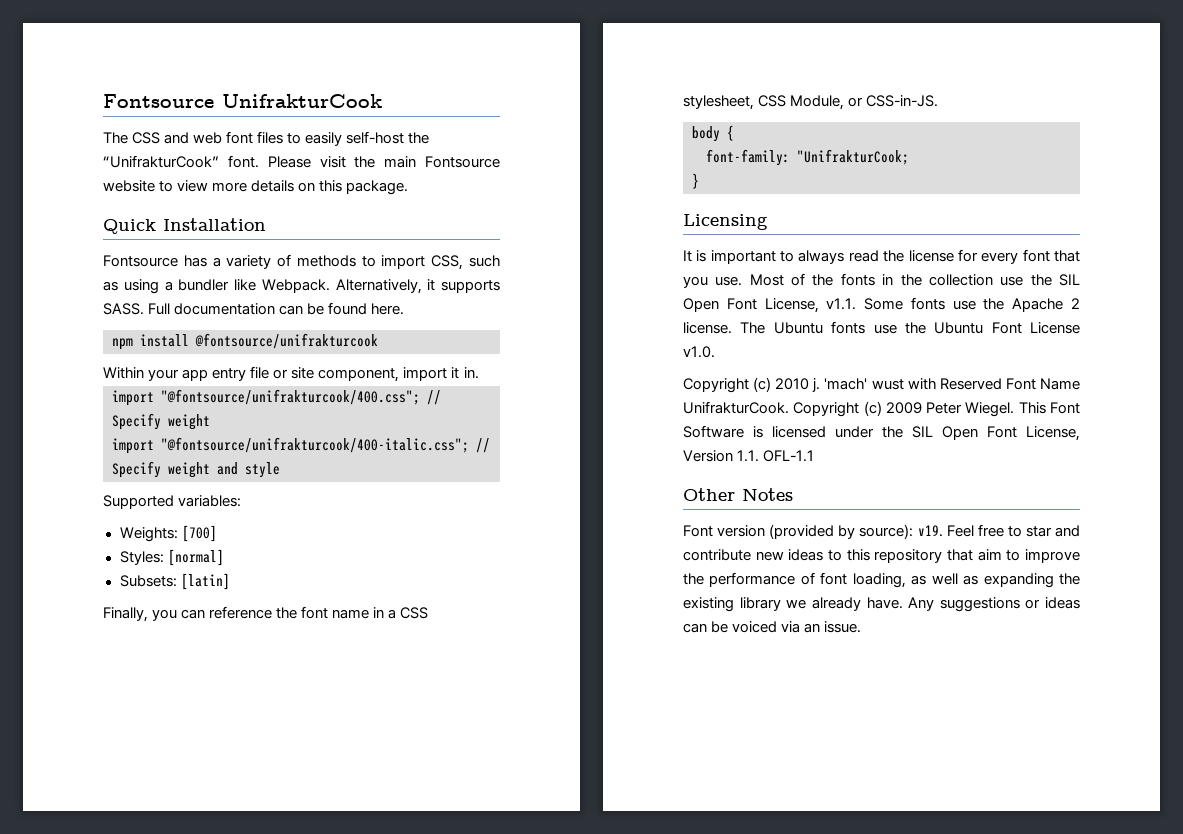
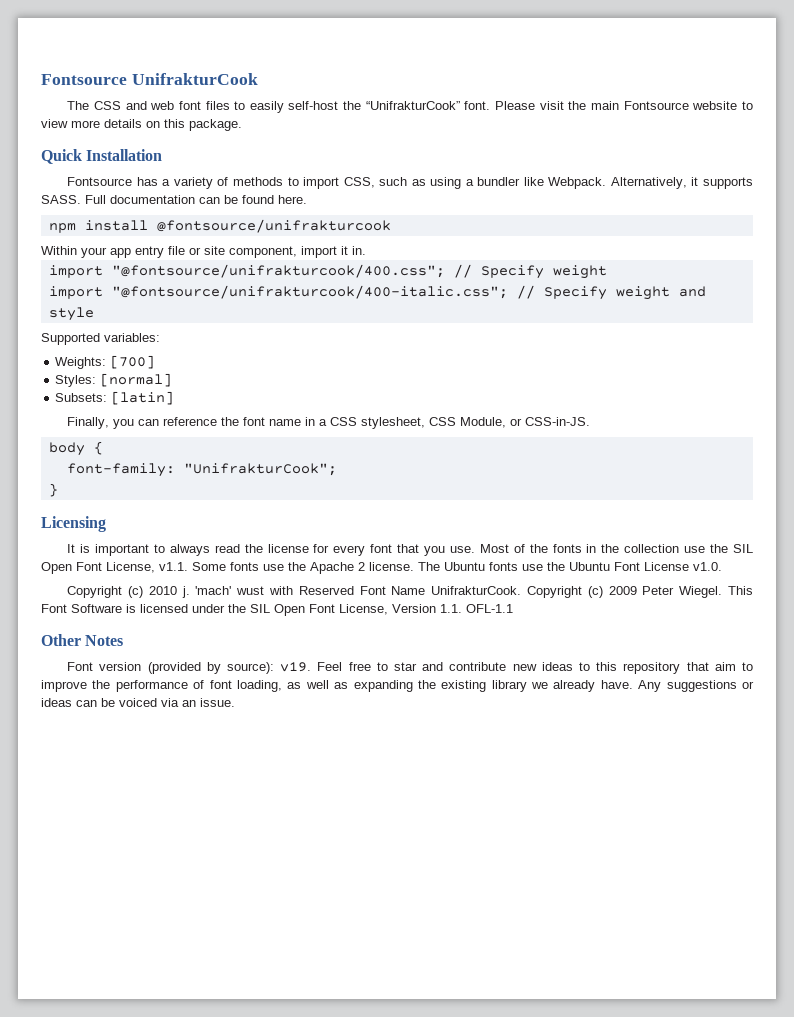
[797,149,909,165] "UnifrakturCook; -> [183,463,337,476] "UnifrakturCook";

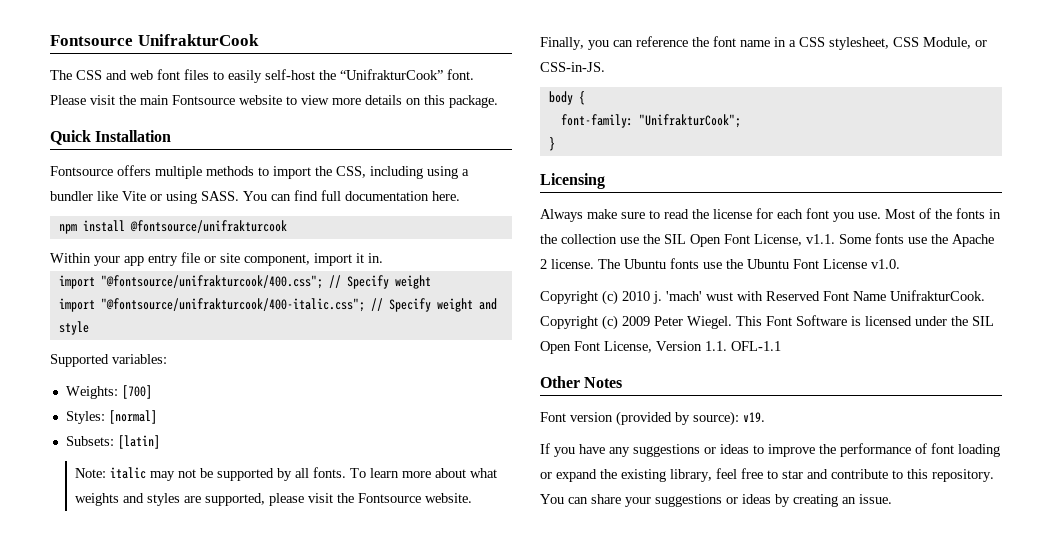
[136,177,754,189] [41,195,274,204] has a variety of methods to import CSS, such as using a bundler like Webpack. Alternatively, it supports SASS. Full documentation can be found -> [117,165,469,179] [50,190,429,204] offers multiple methods to import the CSS, including using a bundler like Vite or using SASS. You can find full documentation
(175, 398) none -> [74,467,497,481] [74,493,472,506] // Note: italic may not be supported by all fonts. To learn more about what weights and styles are supported, please visit the Fontsource website.
[67,544,210,556] It is important to always -> [540,209,660,222] Always make sure to
[333,544,420,556] every font that -> [777,208,829,219] each font
[317,662,736,674] Feel free to star and contribute new ideas to this repository that aim -> [540,443,749,457] // If you have any suggestions or ideas
[236,680,755,692] [41,698,179,707] loading, as well as expanding the existing library we already have. Any suggestions or ideas can be voiced via -> [958,444,1000,457] [540,468,994,482] [540,494,838,507] loading or expand the existing library, feel free to star and contribute to this repository. You can share your suggestions or ideas by creating

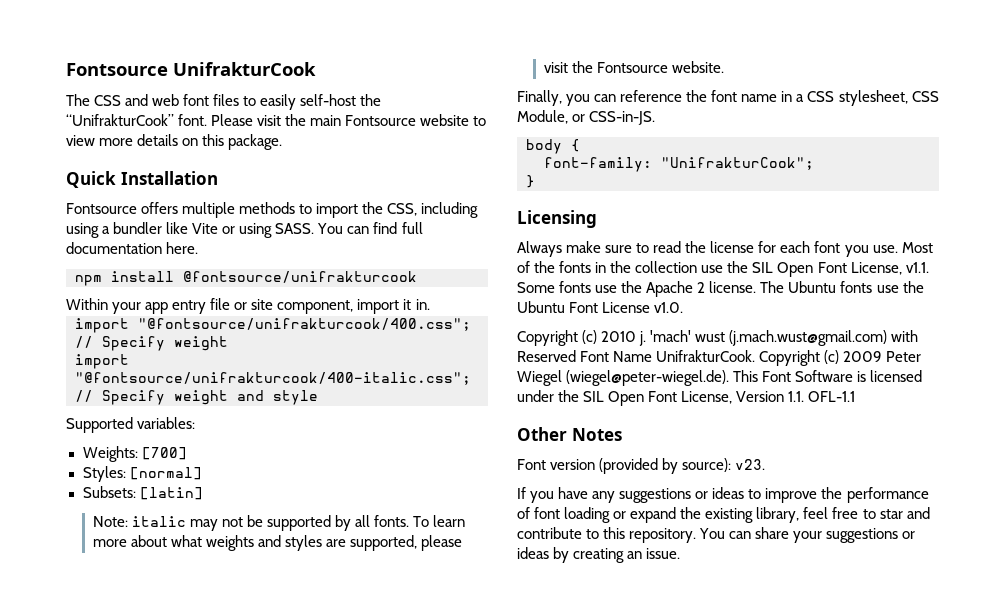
(733, 296) none -> [729,330,888,346] (j.mach.wust@gmail.com)
[687,316,732,329] Wiegel. -> [517,370,730,386] Wiegel (wiegel@peter-wiegel.de).
[743,412,765,422] v19. -> [735,459,766,470] v23.

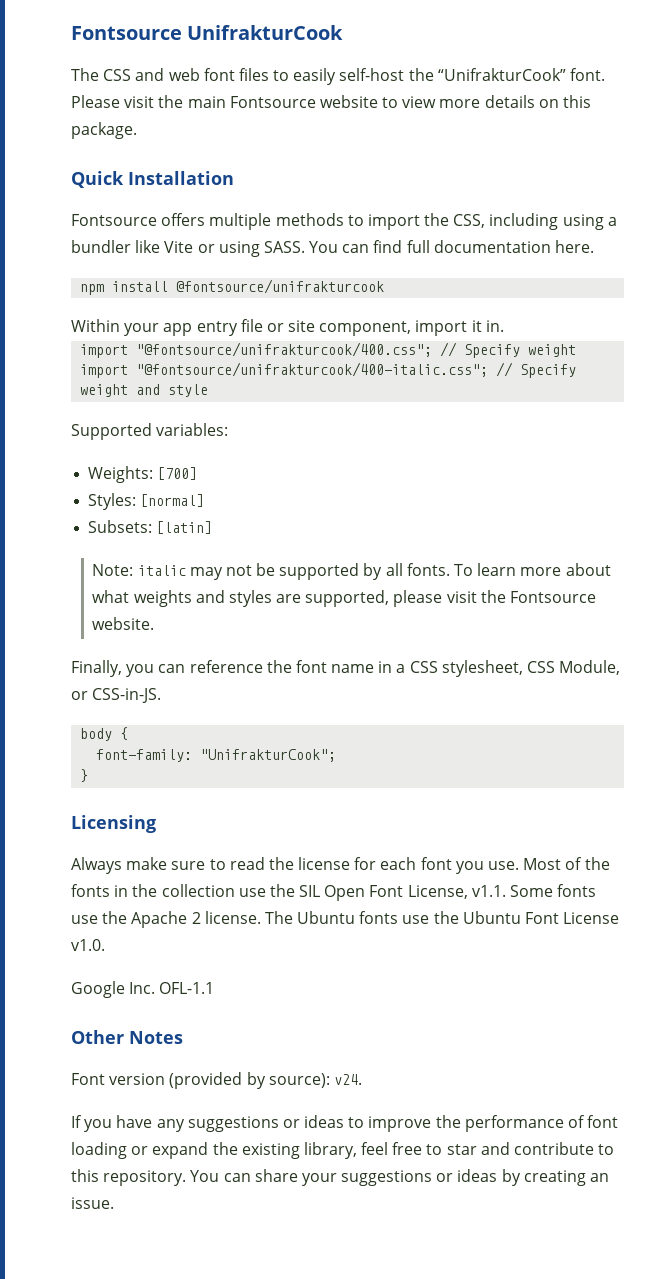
[517,330,919,346] [517,350,922,366] [517,370,923,386] [517,390,805,406] Copyright (c) 2010 j. 'mach' wust (j.mach.wust@gmail.com) with Reserved Font Name UnifrakturCook. Copyright (c) 2009 Peter Wiegel (wiegel@peter-wiegel.de). This Font Software is licensed under the SIL Open Font License, Version 1.1. -> [71,981,156,998] Google Inc.
[735,459,766,470] v23. -> [333,1074,362,1085] v24.

